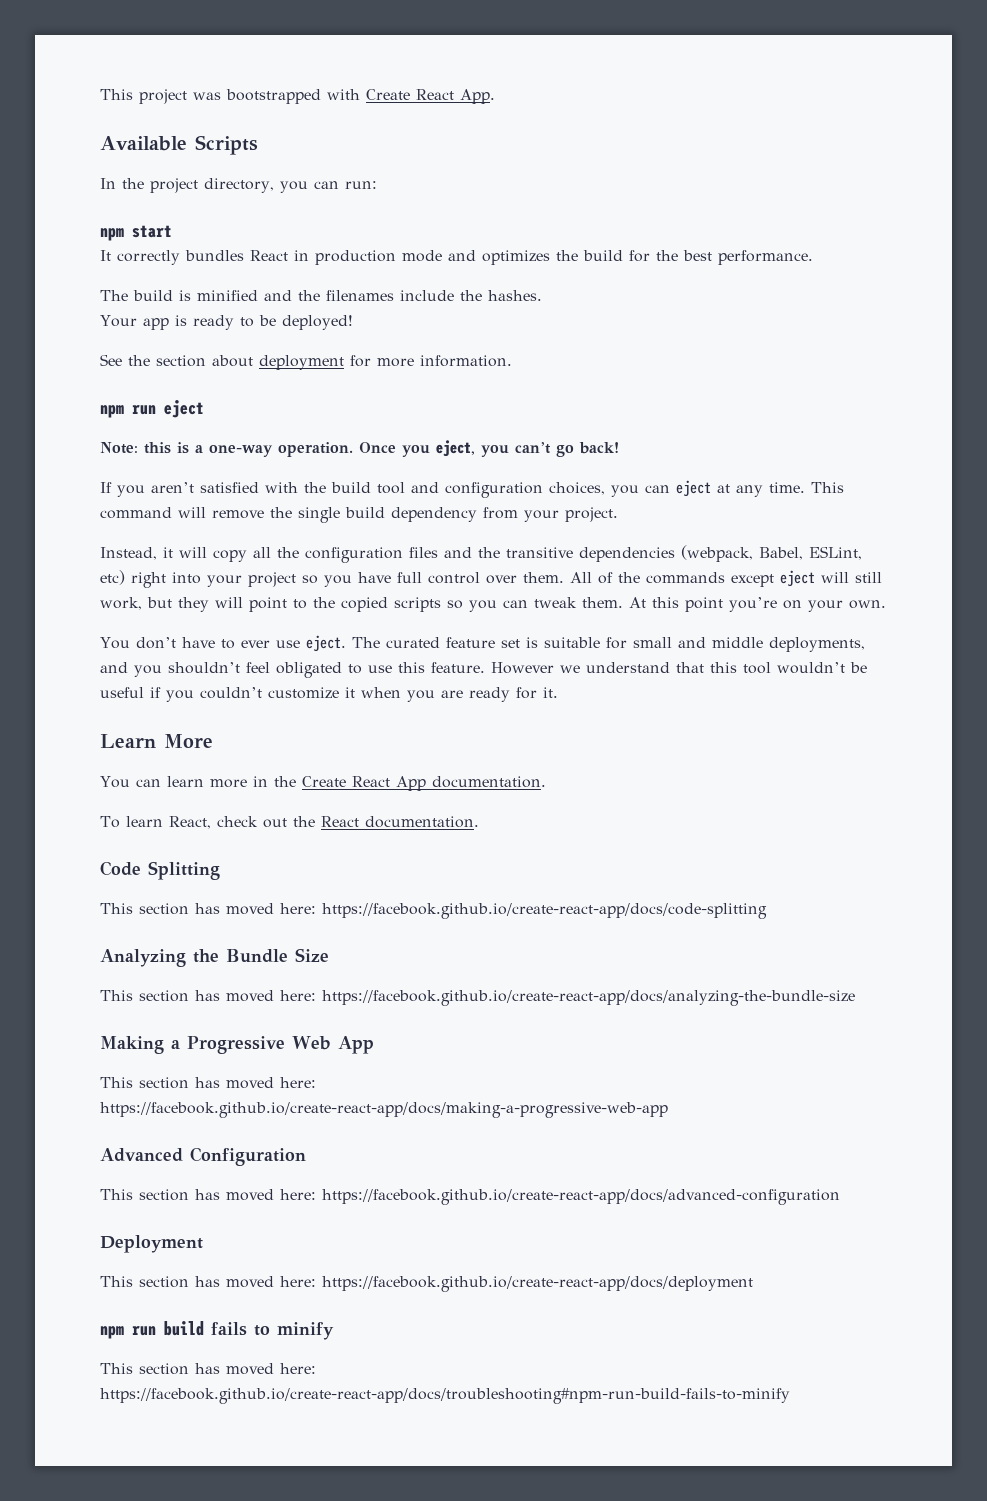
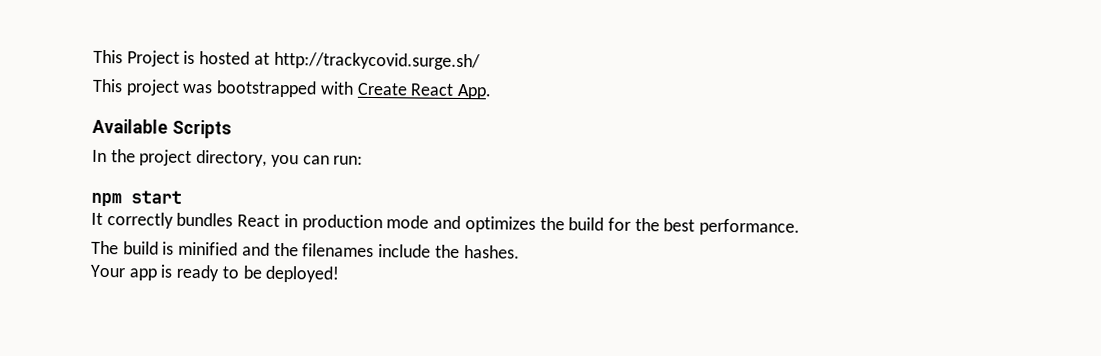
[100,89,133,100] This -> [93,49,481,71] [92,78,123,93] This Project is hosted at http://trackycovid.surge.sh/ // This
[100,354,512,370] [100,400,204,418] [100,440,619,457] [100,480,844,498] [100,507,618,523] [100,545,862,563] [100,570,882,588] [100,597,886,612] [100,635,865,652] [100,662,867,678] [100,687,558,702] [100,734,213,748] [100,776,546,791] [100,816,479,829] [100,861,220,880] [100,903,767,919] [100,948,329,967] [100,990,855,1006] [100,1036,374,1054] [100,1077,316,1089] [100,1102,668,1118] [100,1147,306,1166] [100,1189,840,1205] [100,1235,203,1253] [100,1276,753,1292] [100,1321,334,1340] [100,1363,316,1375] [100,1388,790,1404] // See the section about deployment for more information. // npm run eject // Note: this is a one-way operation. Once you eject, you can’t go back! // If you aren’t satisfied with the build tool and configuration choices, you can eject at any time. This command will remove the single build dependency from your project. // Instead, it will copy all the configuration files and the transitive dependencies (webpack, Babel, ESLint, etc) right into your project so you have full control over them. All of the commands except eject will still work, but they will point to the copied scripts so you can tweak them. At this point you’re on your own. // You don’t have to ever use eject. The curated feature set is suitable for small and middle deployments, and you shouldn’t feel obligated to use this feature. However we understand that this tool wouldn’t be useful if you couldn’t customize it when you are ready for it. // Learn More // You can learn more in the Create React App documentation. // To learn React, check out the React documentation. // Code Splitting // This section has moved here: https://facebook.github.io/create-react-app/docs/code-splitting // Analyzing the Bundle Size // This section has moved here: https://facebook.github.io/create-react-app/docs/analyzing-the-bundle-size // Making a Progressive Web App // This section has moved here: https://facebook.github.io/create-react-app/docs/making-a-progressive-web-app // Advanced Configuration // This section has moved here: https://facebook.github.io/create-react-app/docs/advanced-configuration // Deployment // This section has moved here: https://facebook.github.io/create-react-app/docs/deployment // npm run build fails to minify // This section has moved here: https://facebook.github.io/create-react-app/docs/troubleshooting#npm-run-build-fails-to-minify -> (340, 274) none

